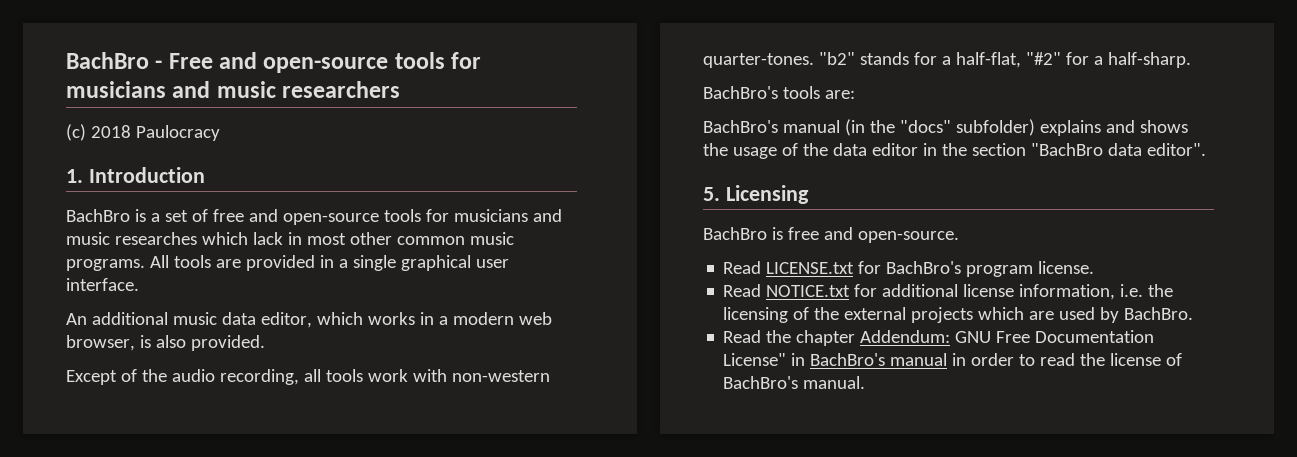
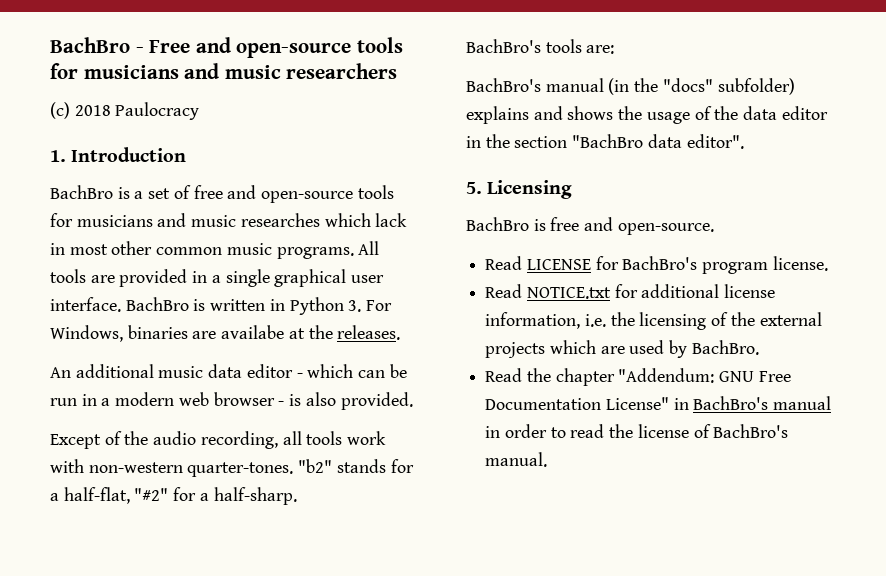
[66,312,415,328] // An additional music data editor, which works -> [125,297,393,315] [50,325,401,342] [50,364,407,378] [50,398,77,406] BachBro is written in Python 3. For Windows, binaries are availabe at the releases. // An additional music data editor - which can be run
[66,335,135,351] browser, -> [213,392,285,406] browser -
[766,262,855,274] LICENSE.txt -> [526,259,591,270] LICENSE
[860,330,951,343] Addendum: -> [618,368,715,383] "Addendum:

